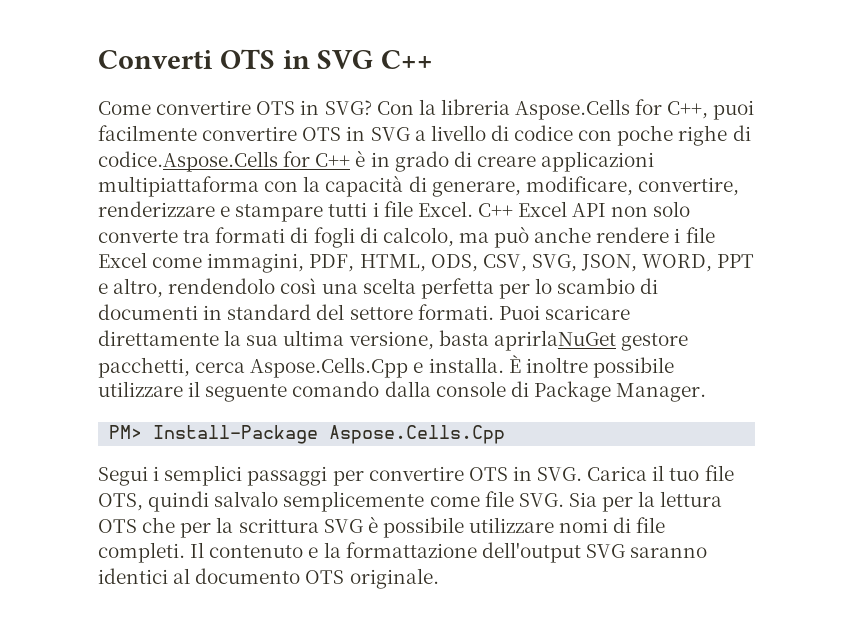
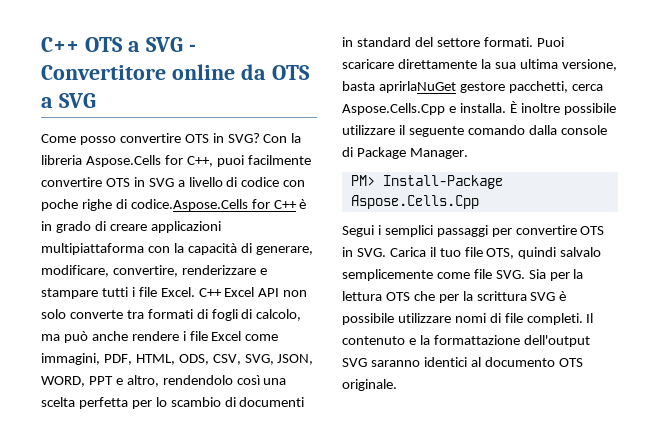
[98,49,434,69] Converti OTS in SVG C++ -> [41,37,196,52] [41,64,310,80] [41,93,96,108] C++ OTS a SVG - Convertitore online da OTS a SVG
(151, 108) none -> [79,136,116,145] posso

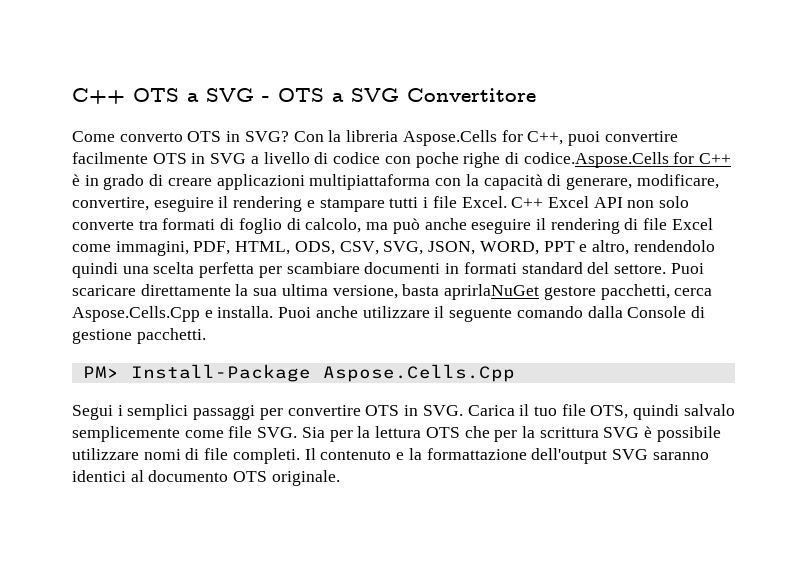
[41,64,310,80] [41,93,96,108] Convertitore online da OTS a SVG -> [278,88,536,102] OTS a SVG Convertitore
[79,133,181,145] posso convertire -> [119,132,183,142] converto
[247,155,311,165] [41,177,102,187] facilmente convertire -> [604,131,678,142] [72,152,148,164] convertire facilmente
[181,265,256,275] renderizzare -> [153,196,303,212] eseguire il rendering
[211,309,238,321] fogli -> [238,218,282,234] foglio
[131,331,186,341] rendere i -> [471,218,639,234] eseguire il rendering di
[236,375,260,385] così -> [72,262,118,278] quindi
[155,397,236,407] lo scambio di -> [286,262,360,274] scambiare
(353, 42) none -> [463,262,517,274] formati
[436,37,533,47] settore formati. -> [613,264,666,274] settore.
[509,101,616,115] È inoltre possibile -> [278,306,358,318] Puoi anche
[560,125,607,135] [342,147,468,159] console di Package Manager. -> [627,306,705,318] [72,328,206,344] Console di gestione pacchetti.

